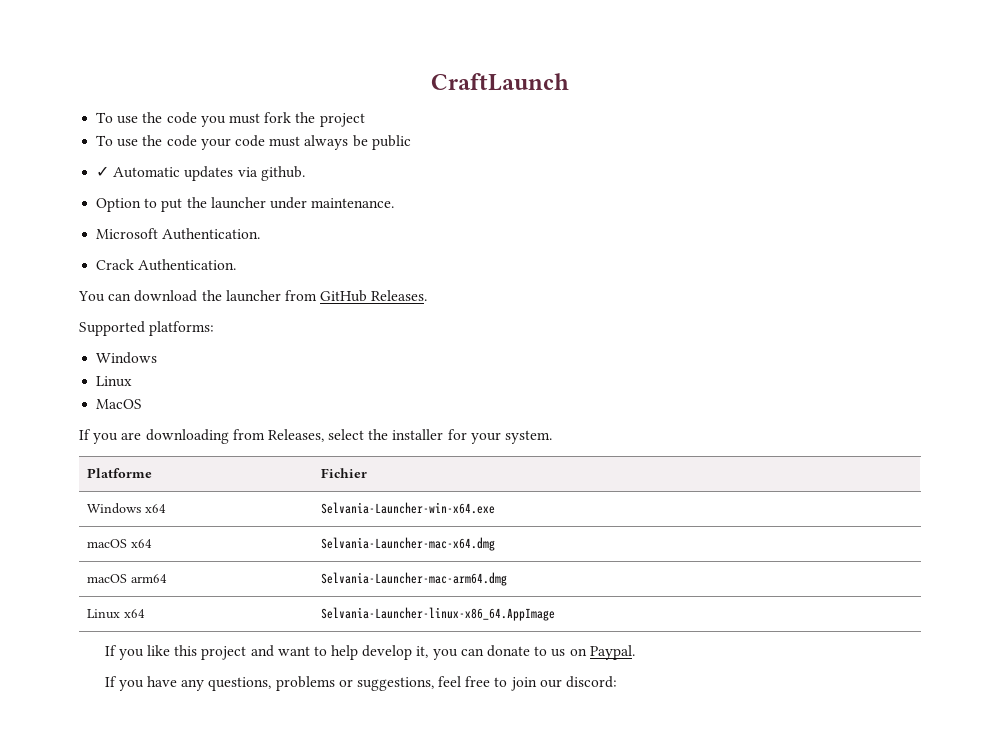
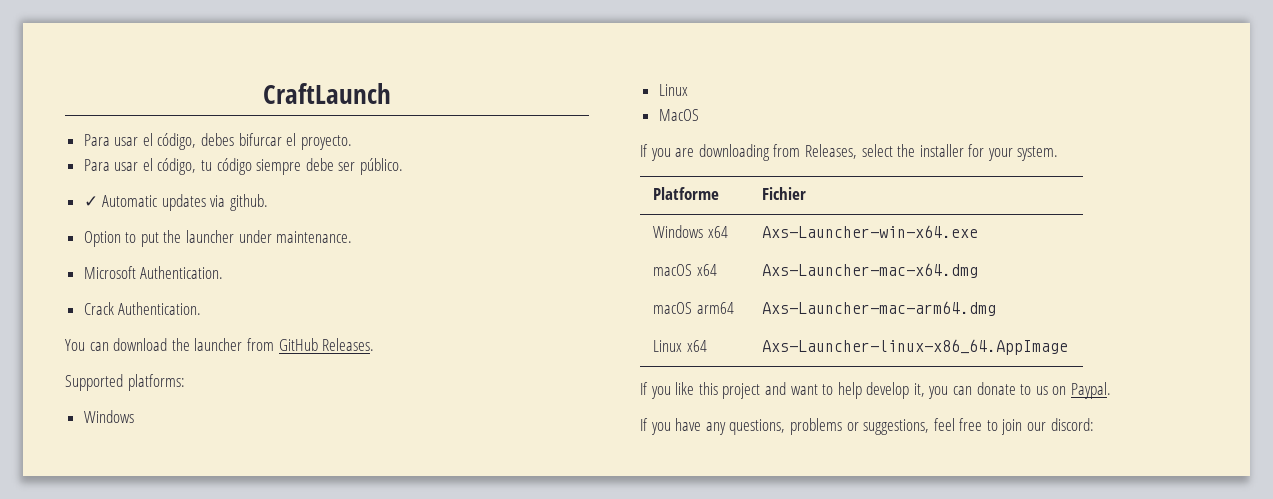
[96,112,365,127] [96,135,411,150] To use the code you must fork the project // To use the code your code must always be public -> [83,133,352,150] [83,158,404,175] Para usar el código, debes bifurcar el proyecto. // Para usar el código, tu código siempre debe ser público.
[320,502,495,514] Selvania-Launcher-win-x64.exe -> [762,225,979,238] Axs-Launcher-win-x64.exe
[320,537,495,551] Selvania-Launcher-mac-x64.dmg -> [762,263,979,278] Axs-Launcher-mac-x64.dmg
[320,572,507,586] Selvania-Launcher-mac-arm64.dmg -> [762,301,997,316] Axs-Launcher-mac-arm64.dmg
[320,607,555,621] Selvania-Launcher-linux-x86_64.AppImage -> [762,339,1069,355] Axs-Launcher-linux-x86_64.AppImage

